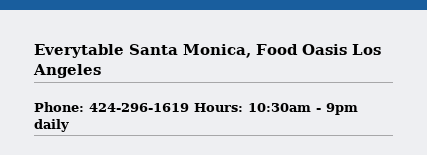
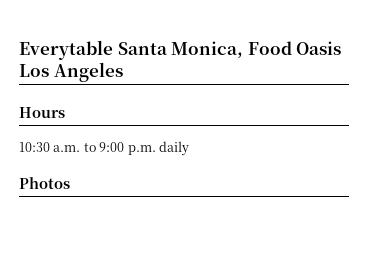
[34,102,358,115] Phone: 424-296-1619 Hours: 10:30am - 9pm -> [19,107,65,118] [19,142,156,155] Hours // 10:30 a.m. to 9:00 p.m.
(69, 125) none -> [19,177,70,189] // Photos

